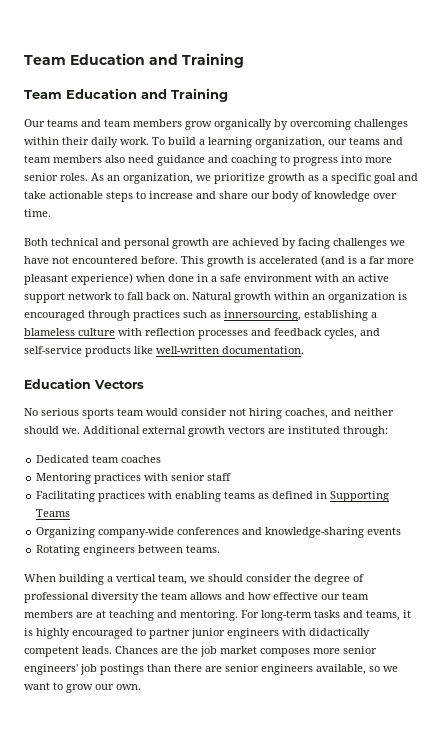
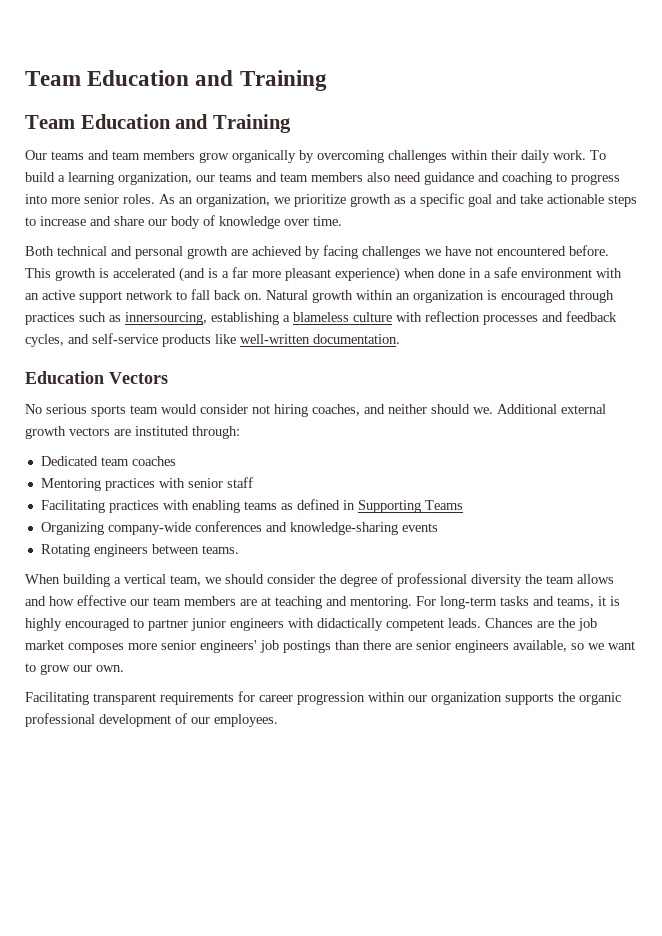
(141, 687) none -> [25,691,621,705] [25,713,278,727] // Facilitating transparent requirements for career progression within our organization supports the organic professional development of our employees.

